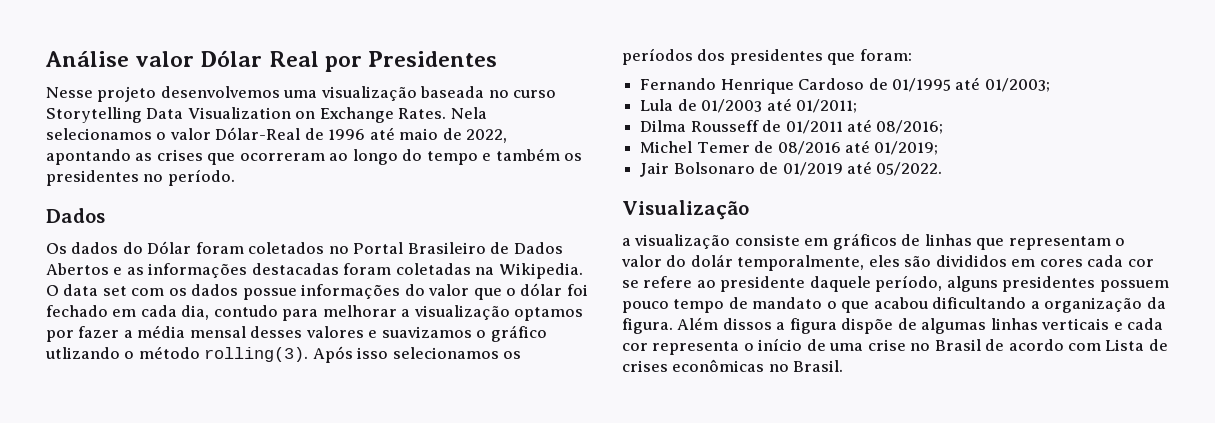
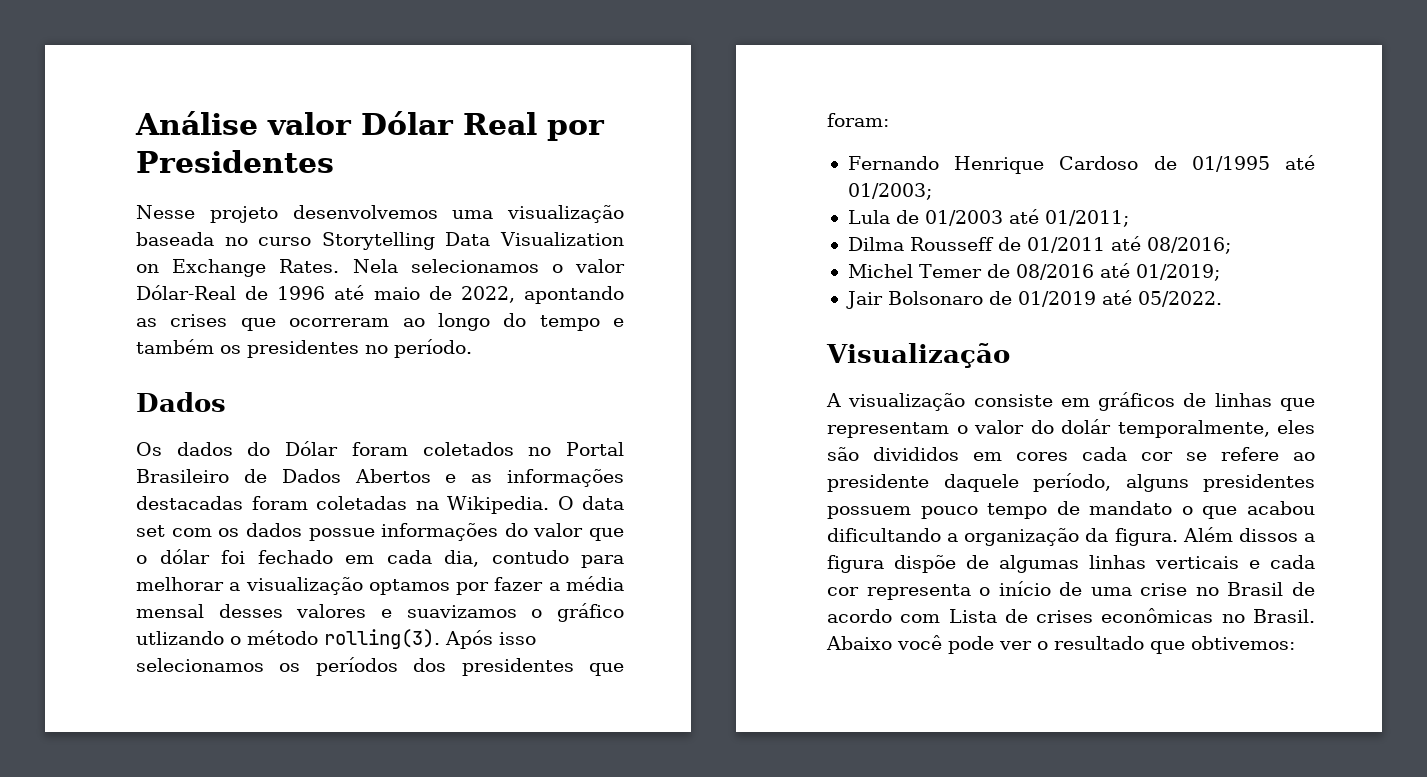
[622,238,631,246] a -> [826,393,841,407] A
(844, 366) none -> [826,635,1295,654] Abaixo você pode ver o resultado que obtivemos:

